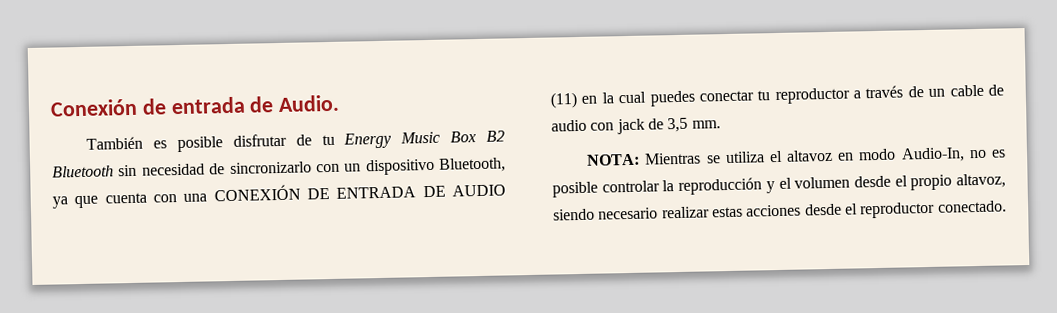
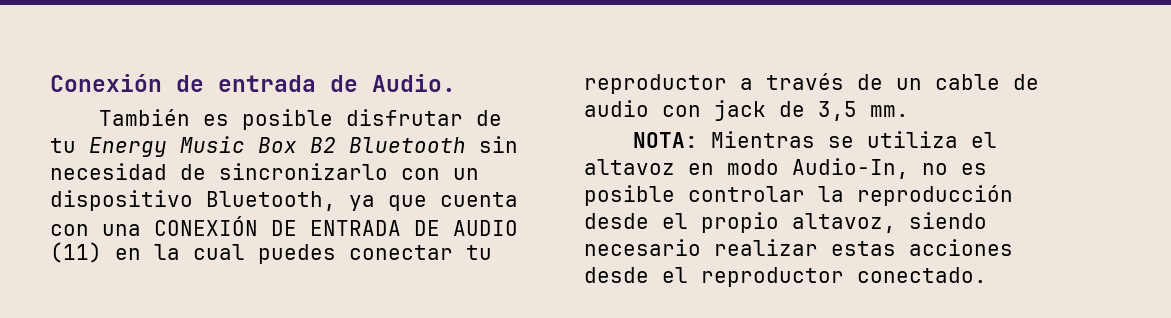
[765,176,851,194] y el volumen -> (1013, 195) none

